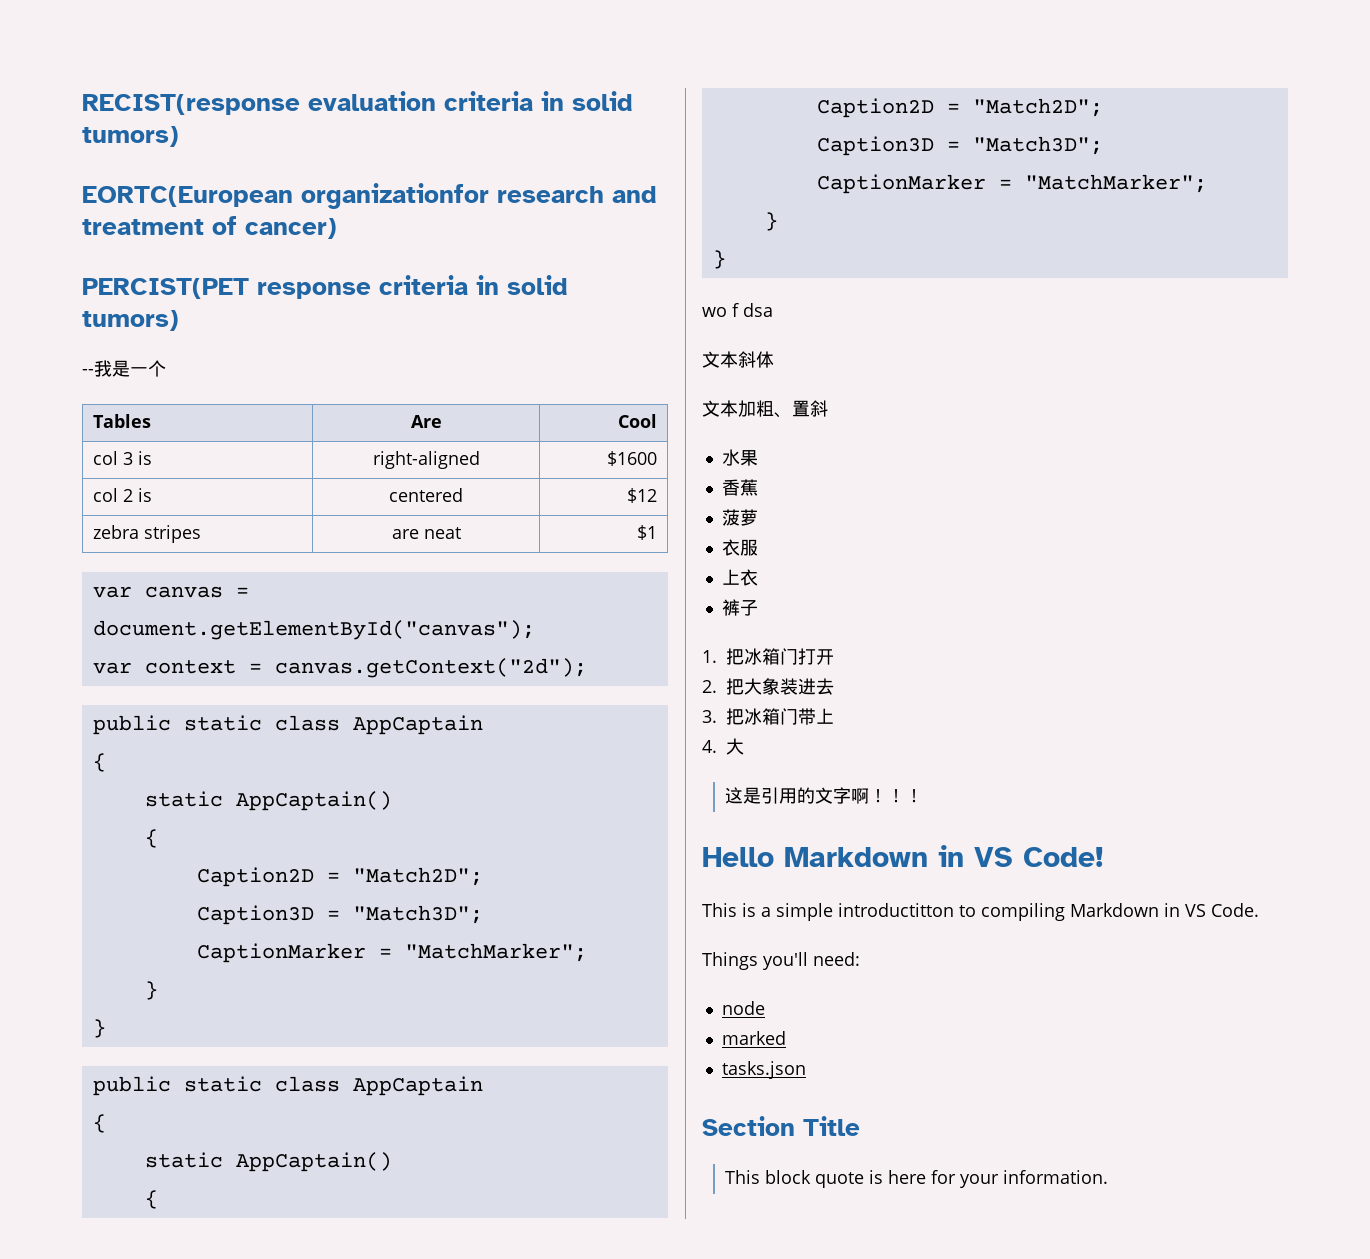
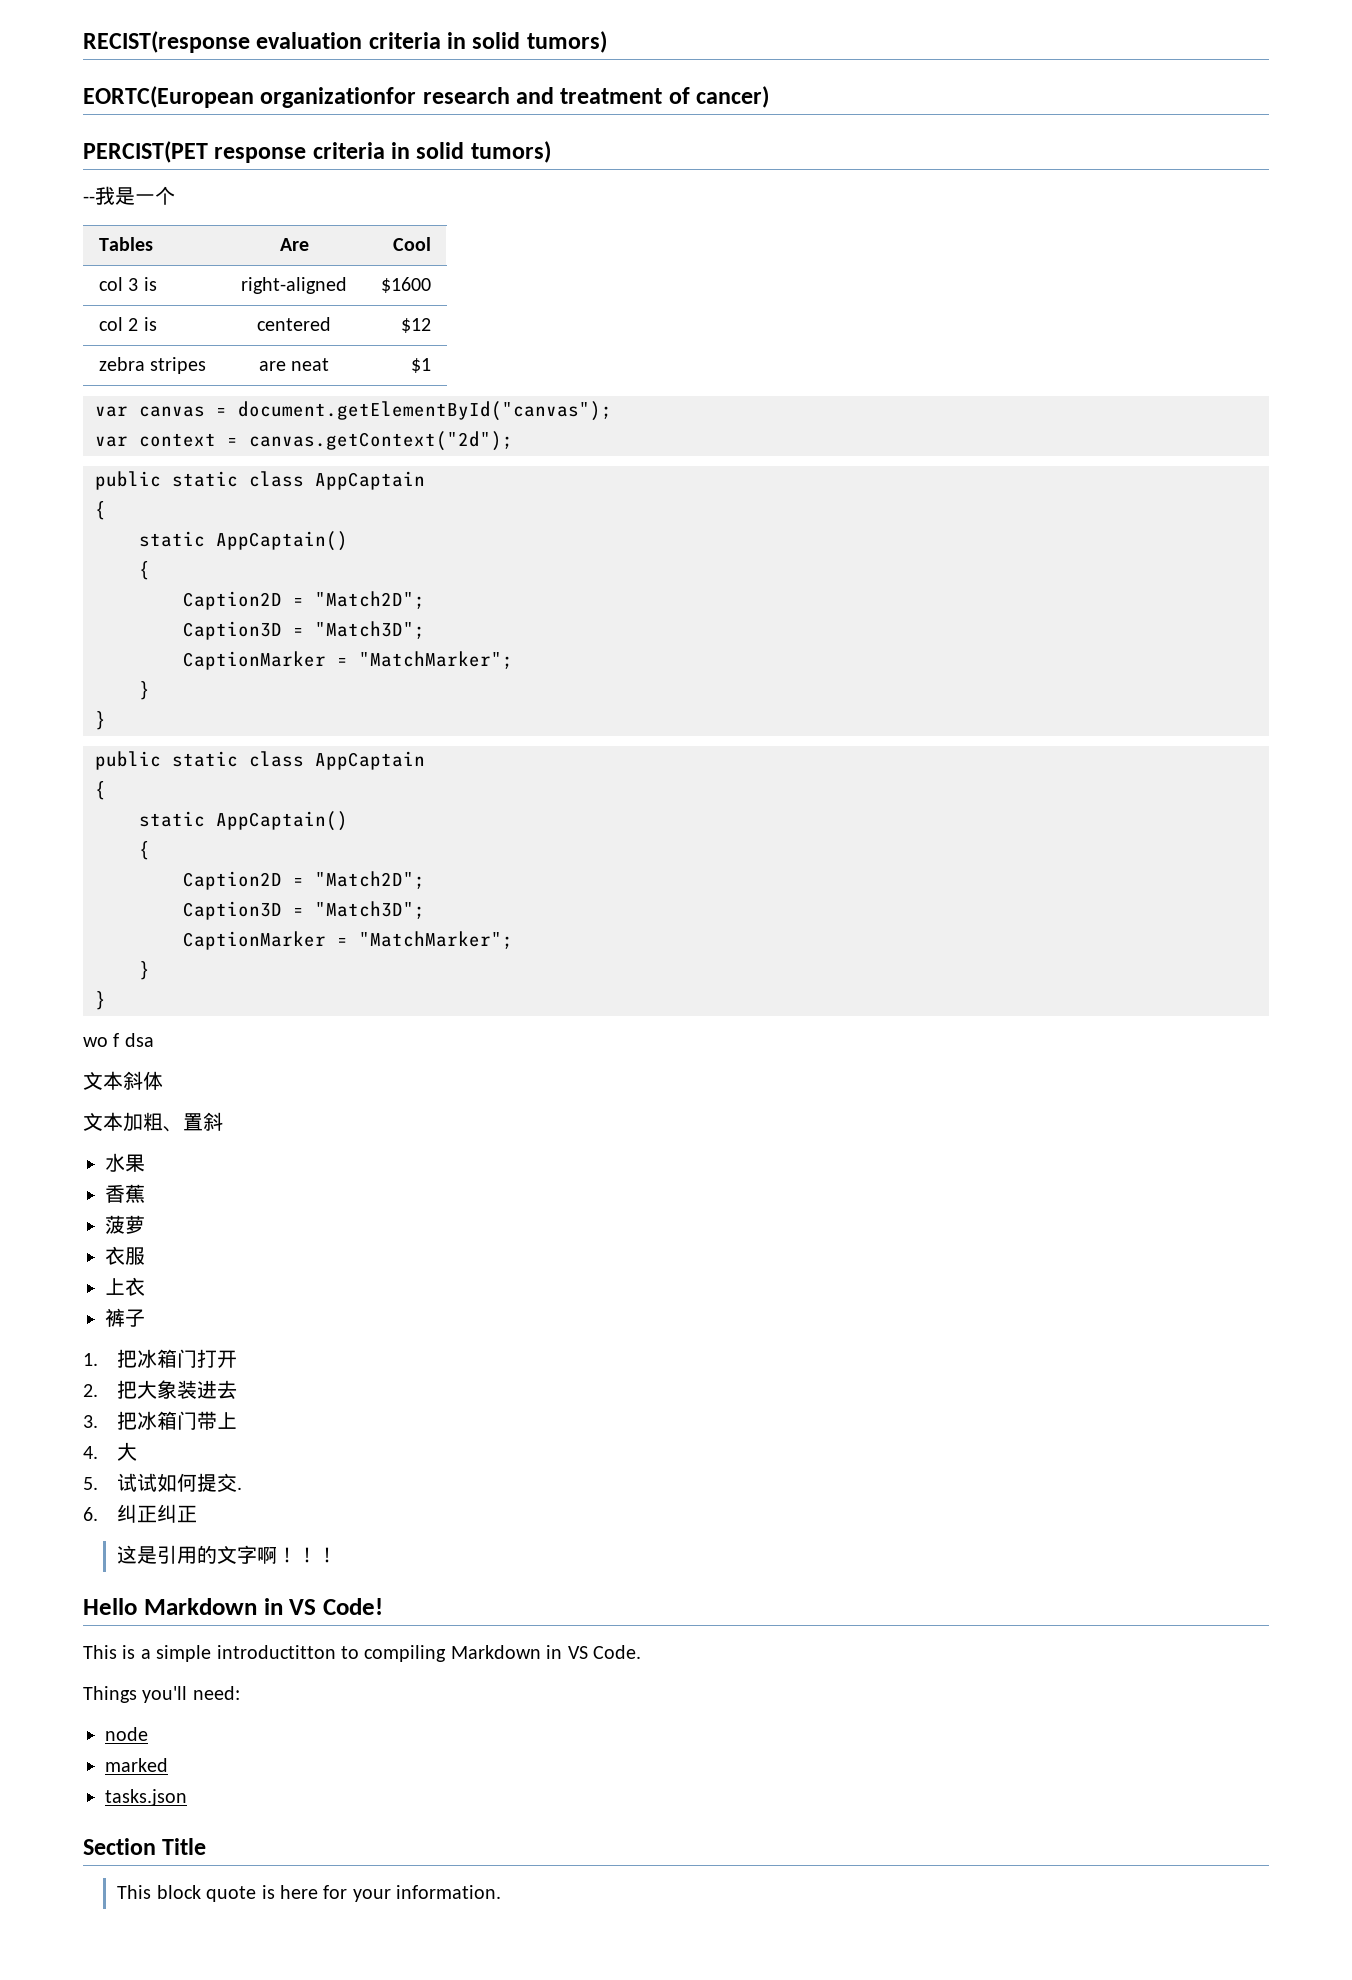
(744, 746) none -> [83,1473,243,1492] [83,1504,198,1523] // 5.试试如何提交. // 6.纠正纠正

